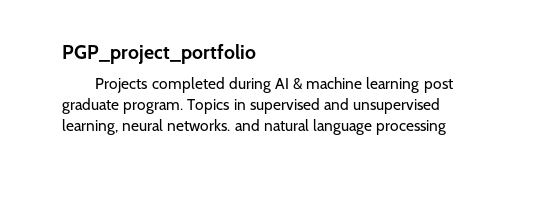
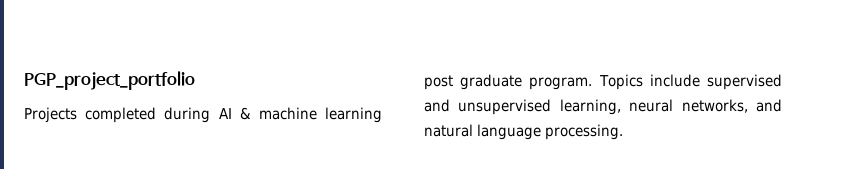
[233,99,246,110] in -> [649,74,700,87] include
[167,119,231,131] networks. -> [681,99,748,113] networks,
[376,120,447,135] processing -> [545,124,623,140] processing.

